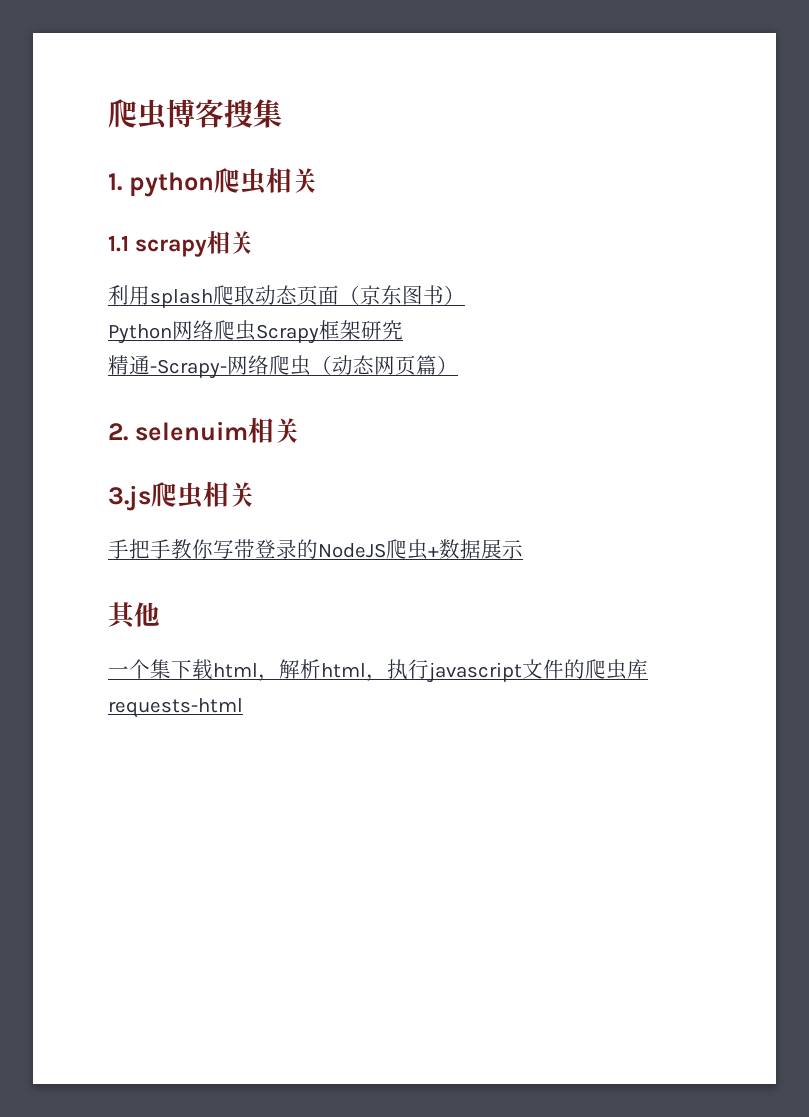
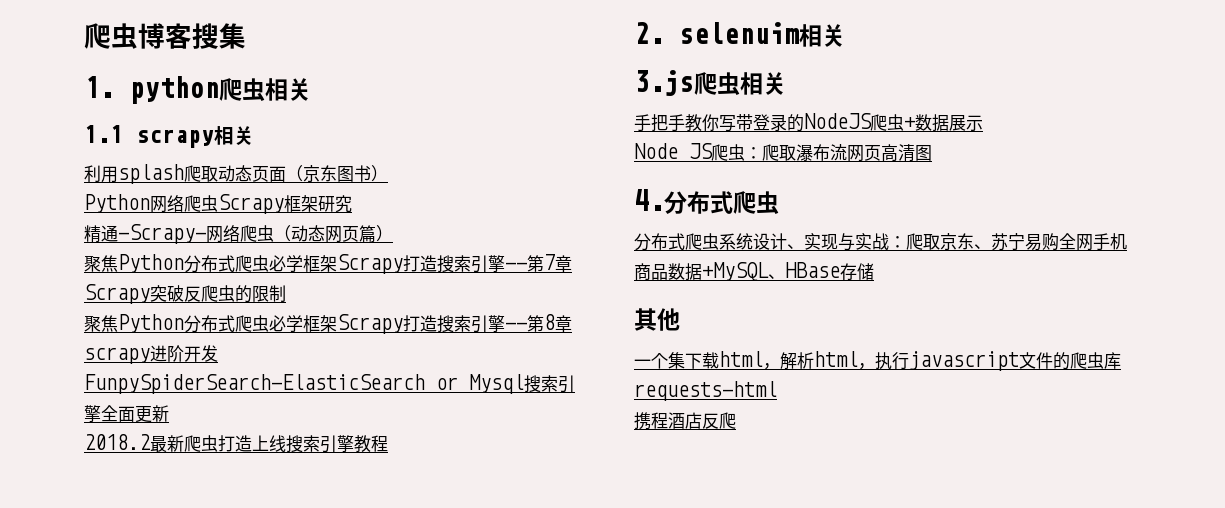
(458, 365) none -> [84,254,572,274] [84,284,286,304] [84,314,572,334] [84,345,218,364] [84,374,575,394] [84,405,169,423] [84,434,388,453] // 聚焦Python分布式爬虫必学框架Scrapy打造搜索引擎--第7章Scrapy突破反爬虫的限制 // 聚焦Python分布式爬虫必学框架Scrapy打造搜索引擎--第8章scrapy进阶开发 // FunpySpiderSearch-ElasticSearch or Mysql搜索引擎全面更新 // 2018.2最新爬虫打造上线搜索引擎教程
(523, 549) none -> [634,143,932,162] [634,189,779,214] [634,233,1127,251] [634,262,874,281] // Node JS爬虫：爬取瀑布流网页高清图 // 4.分布式爬虫 // 分布式爬虫系统设计、实现与实战：爬取京东、苏宁易购全网手机商品数据+MySQL、HBase存储
(243, 708) none -> [634,412,736,430] // 携程酒店反爬

